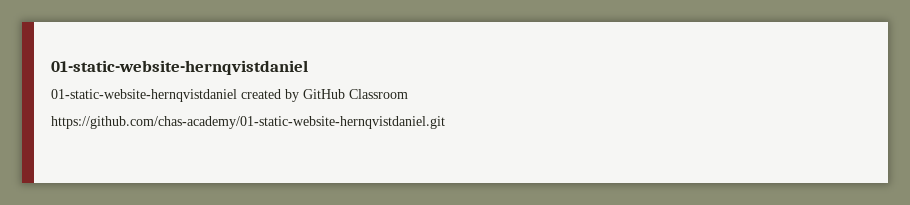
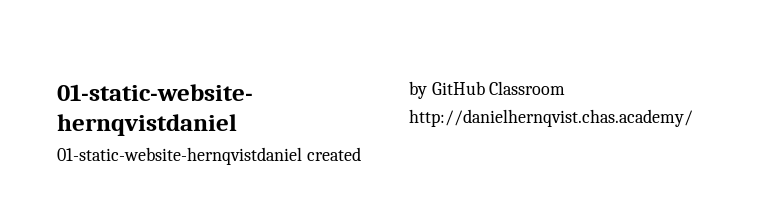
[51,116,445,129] https://github.com/chas-academy/01-static-website-hernqvistdaniel.git -> [409,109,693,127] http://danielhernqvist.chas.academy/

